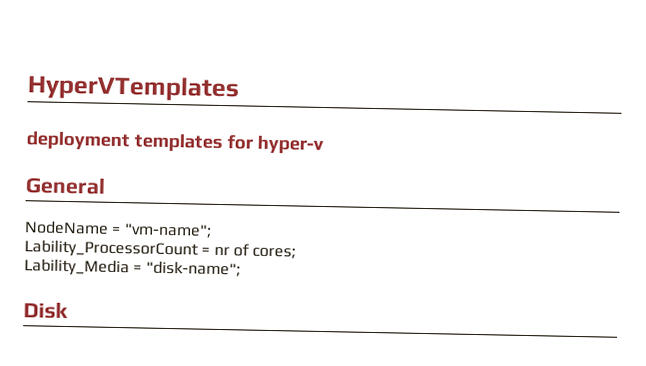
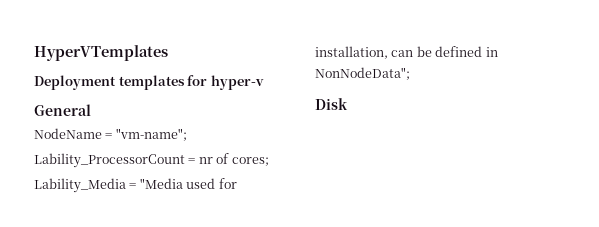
[26,131,130,151] deployment -> [34,75,116,90] Deployment
[145,260,241,277] "disk-name"; -> [139,178,237,189] [315,46,498,59] [315,67,410,80] "Media used for installation, can be defined in NonNodeData";

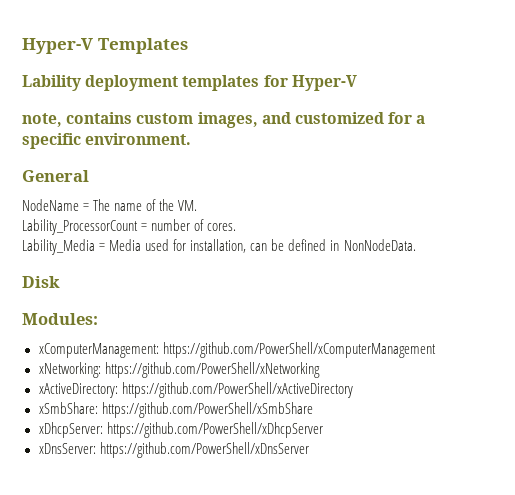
[34,45,168,61] [34,75,264,90] [34,104,91,116] [34,128,187,141] HyperVTemplates // Deployment templates for hyper-v // General // NodeName = "vm-name"; -> [22,38,188,54] [22,75,357,91] [22,112,426,128] [22,133,192,149] [22,170,89,182] [22,199,198,211] Hyper-V Templates // Lability deployment templates for Hyper-V // note, contains custom images, and customized for a specific environment. // General // NodeName = The name of the VM.
[198,153,269,166] nr of cores; -> [151,219,237,231] number of cores.
[139,178,183,189] "Media -> [109,239,142,251] Media
[315,67,410,80] NonNodeData"; -> [343,239,416,251] NonNodeData.
(348, 104) none -> [22,313,98,325] [38,342,436,358] [38,362,320,378] [38,382,353,398] [38,402,313,418] [38,422,323,438] [38,442,309,458] // Modules: // xComputerManagement: https://github.com/PowerShell/xComputerManagement // xNetworking: https://github.com/PowerShell/xNetworking // xActiveDirectory: https://github.com/PowerShell/xActiveDirectory // xSmbShare: https://github.com/PowerShell/xSmbShare // xDhcpServer: https://github.com/PowerShell/xDhcpServer // xDnsServer: https://github.com/PowerShell/xDnsServer

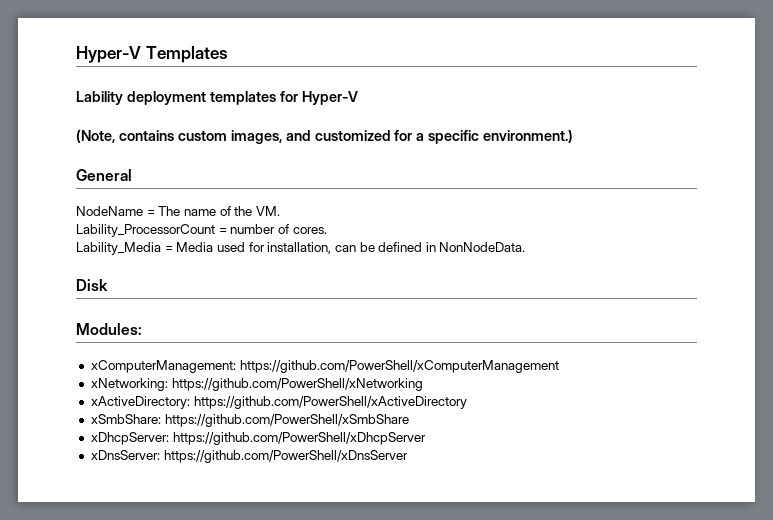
[22,113,62,127] note, -> [76,129,115,143] (Note,
[85,133,192,145] environment. -> [483,129,574,143] environment.)

